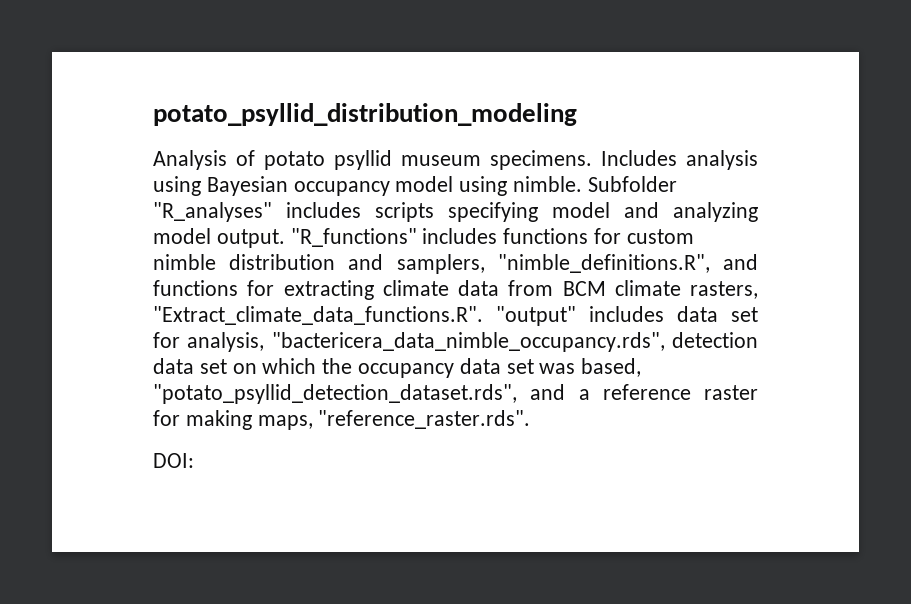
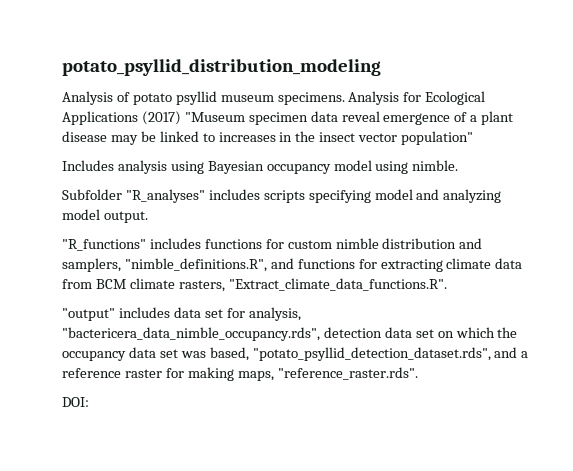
(592, 160) none -> [348,91,486,105] [62,111,514,125] [62,131,474,145] Analysis for Ecological Applications (2017) "Museum specimen data reveal emergence of a plant disease may be linked to increases in the insect vector population" //
(583, 184) none -> (459, 165) //
(285, 238) none -> (148, 217) //
(483, 315) none -> (447, 284) //

